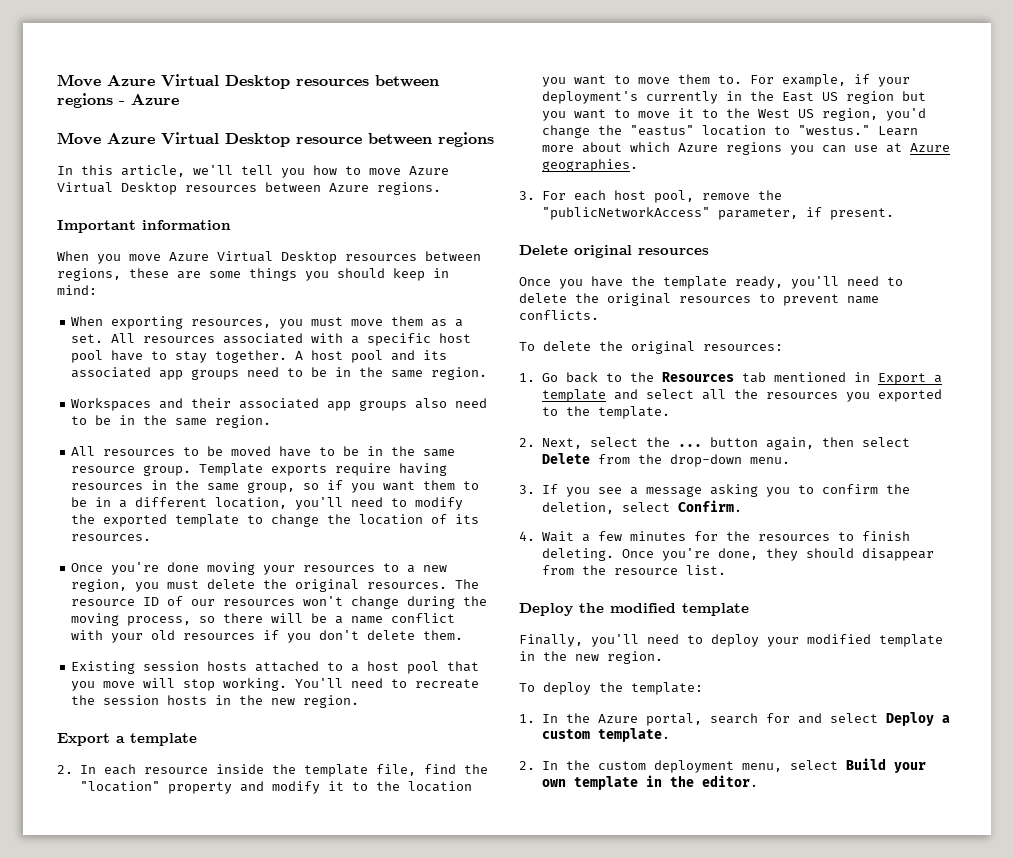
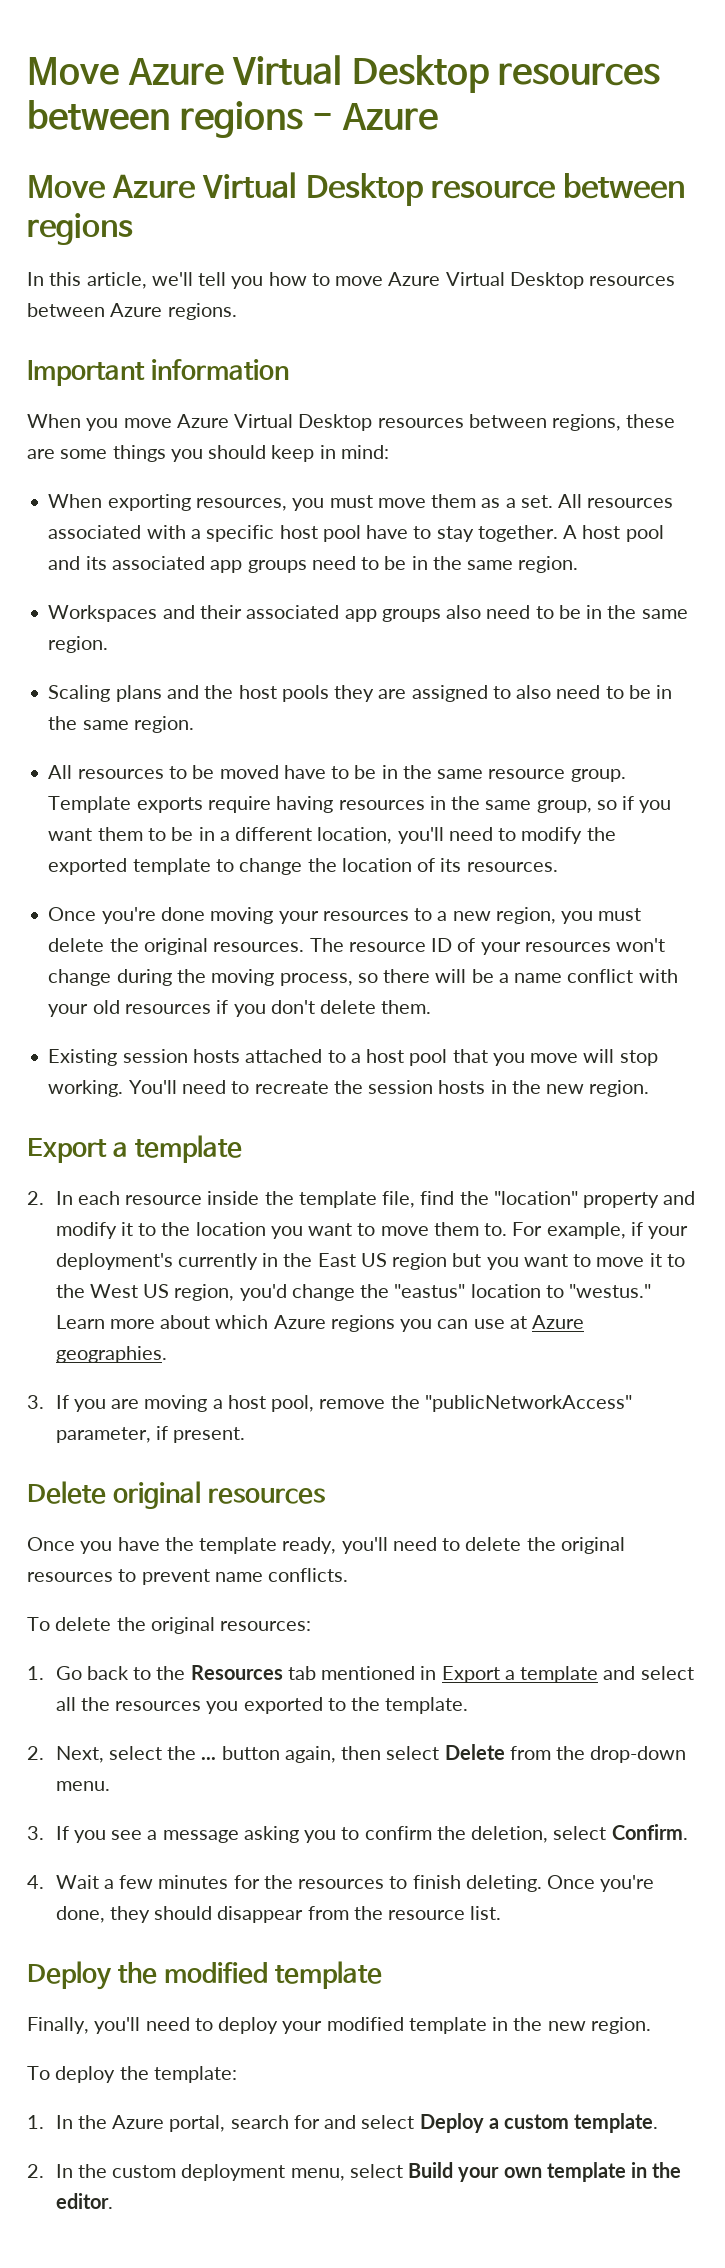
(272, 421) none -> [48,685,673,702] [48,716,194,733] // Scaling plans and the host pools they are assigned to also need to be in the same region.
[191,599,216,606] our -> [480,942,521,955] your
[541,190,606,201] For each -> [55,1395,223,1412] If you are moving a

